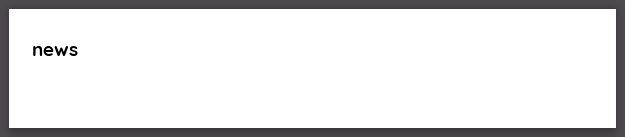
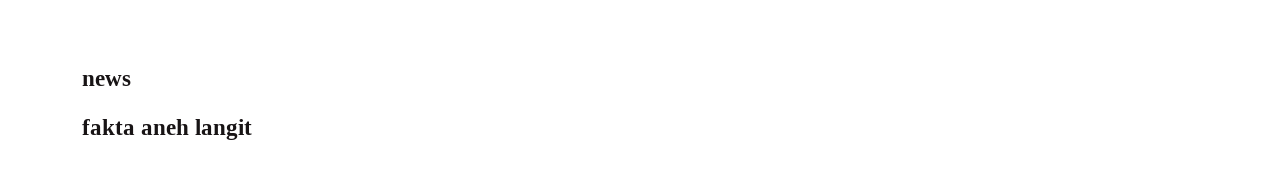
(78, 51) none -> [82,119,253,140] // fakta aneh langit

